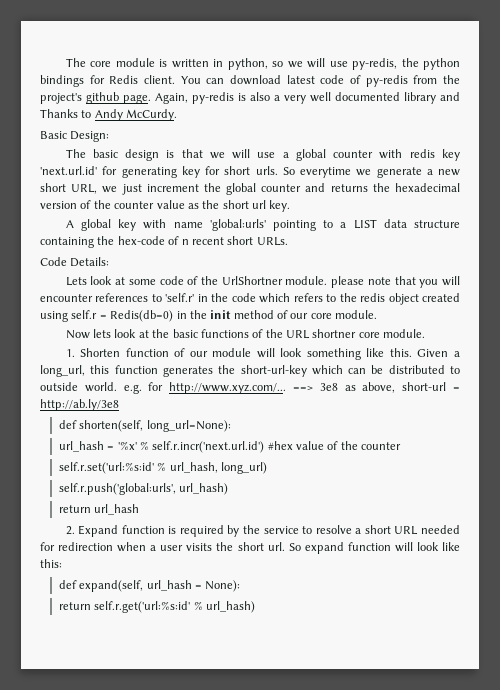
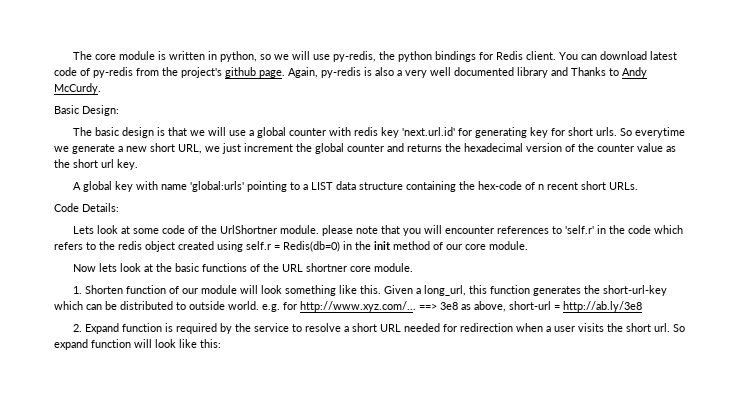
[58,420,231,432] [58,441,402,453] [58,462,267,474] [58,483,229,495] [58,504,140,515] // def shorten(self, long_url=None): // url_hash = '%x' % self.r.incr('next.url.id') #hex value of the counter // self.r.set('url:%s:id' % url_hash, long_url) // self.r.push('global:urls', url_hash) // return url_hash -> (642, 306) none
[58,580,241,592] [58,601,255,613] // def expand(self, url_hash = None): // return self.r.get('url:%s:id' % url_hash) -> (221, 343) none

